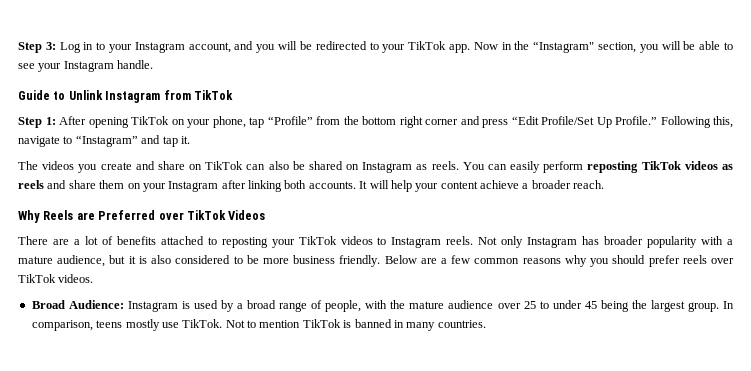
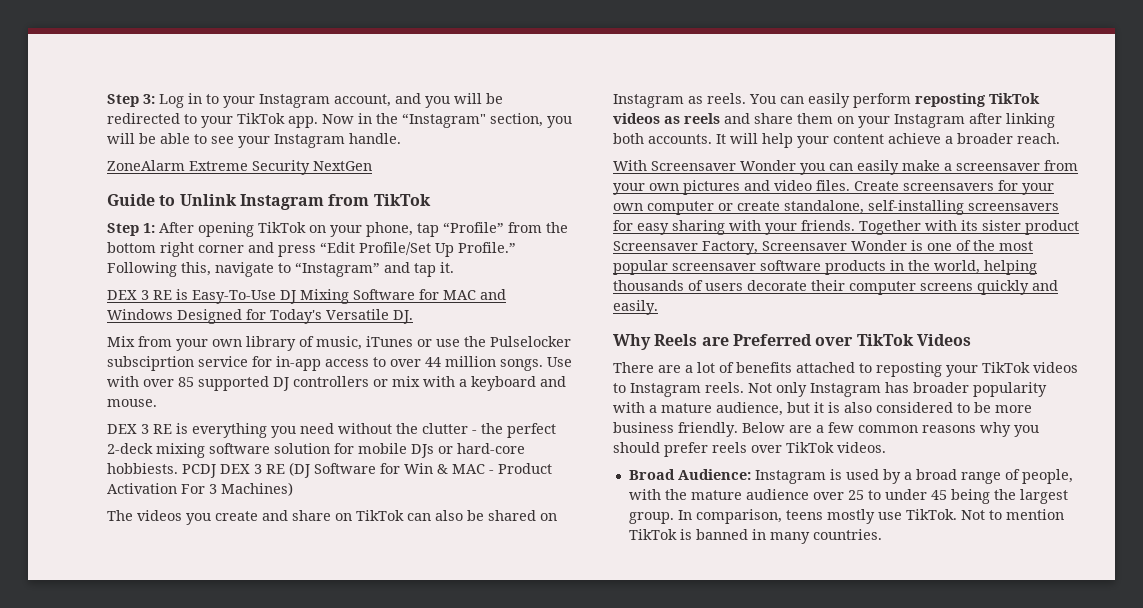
(154, 64) none -> [107,160,372,175] // ZoneAlarm Extreme Security NextGen
(190, 140) none -> [107,289,506,304] [107,309,413,324] [107,336,571,351] [107,356,572,371] [107,376,566,391] [107,399,157,407] [107,423,556,438] [107,443,525,458] [107,462,552,478] [107,482,293,496] // DEX 3 RE is Easy-To-Use DJ Mixing Software for MAC and Windows Designed for Today's Versatile DJ. // Mix from your own library of music, iTunes or use the Pulselocker subsciprtion service for in-app access to over 44 million songs. Use with over 85 supported DJ controllers or mix with a keyboard and mouse. // DEX 3 RE is everything you need without the clutter - the perfect 2-deck mixing software solution for mobile DJs or hard-core hobbiests. PCDJ DEX 3 RE (DJ Software for Win & MAC - Product Activation For 3 Machines)
(605, 184) none -> [613,160,1078,175] [613,180,1054,195] [613,200,1059,215] [613,220,1079,235] [613,240,1033,255] [613,260,1037,275] [613,280,1058,295] [613,300,658,315] // With Screensaver Wonder you can easily make a screensaver from your own pictures and video files. Create screensavers for your own computer or create standalone, self-installing screensavers for easy sharing with your friends. Together with its sister product Screensaver Factory, Screensaver Wonder is one of the most popular screensaver software products in the world, helping thousands of users decorate their computer screens quickly and easily.

